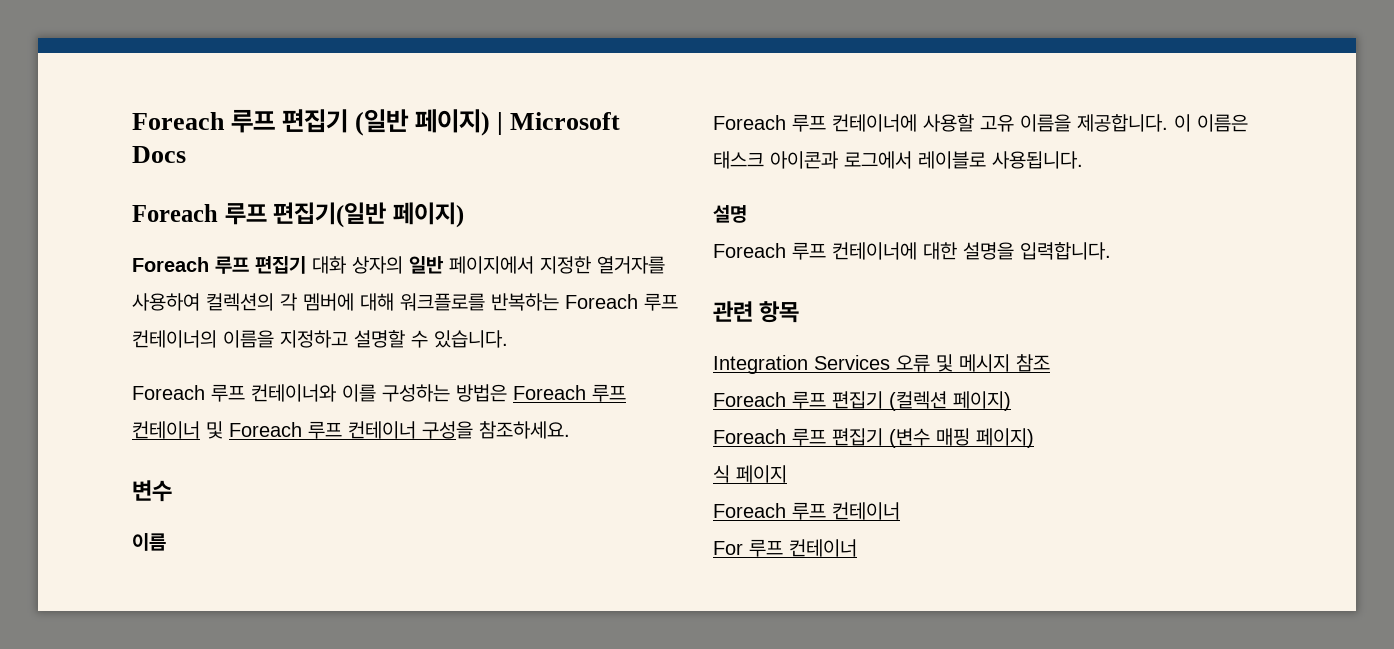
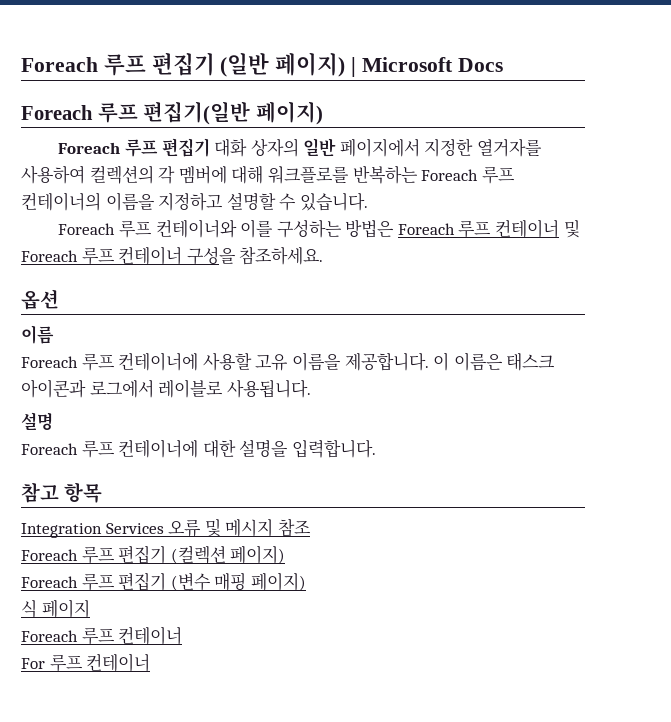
[132,480,172,502] 변수 -> [21,289,59,310] 옵션
[713,301,753,322] 관련 -> [21,482,59,503] 참고

